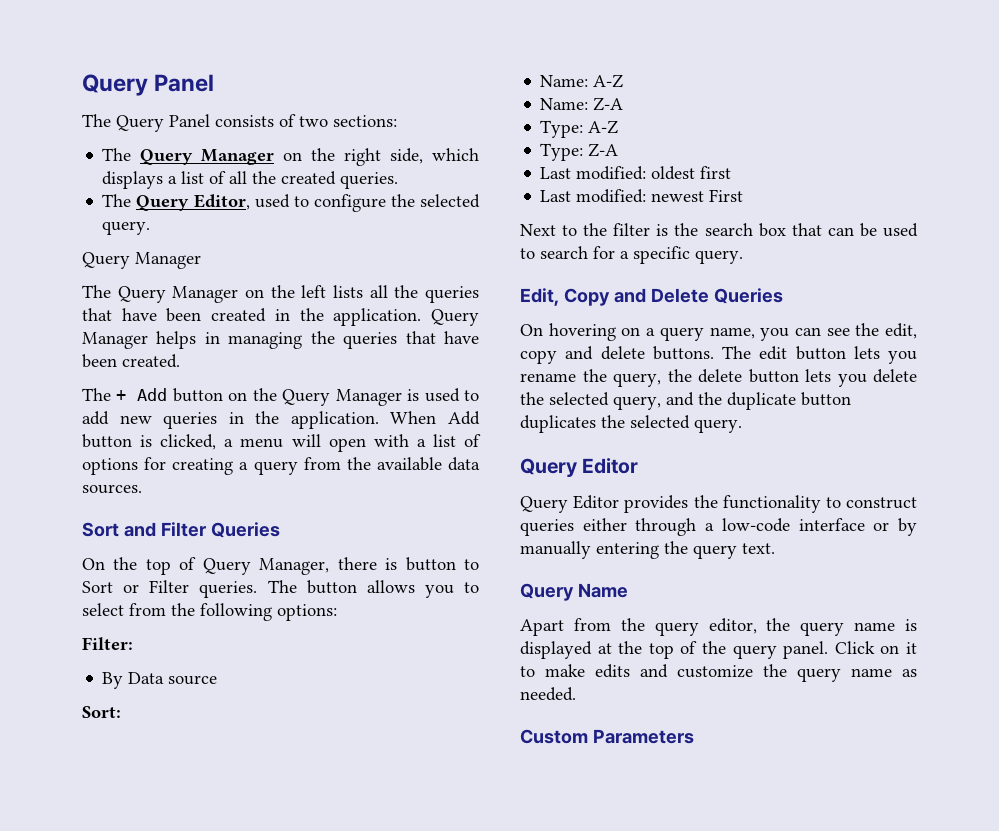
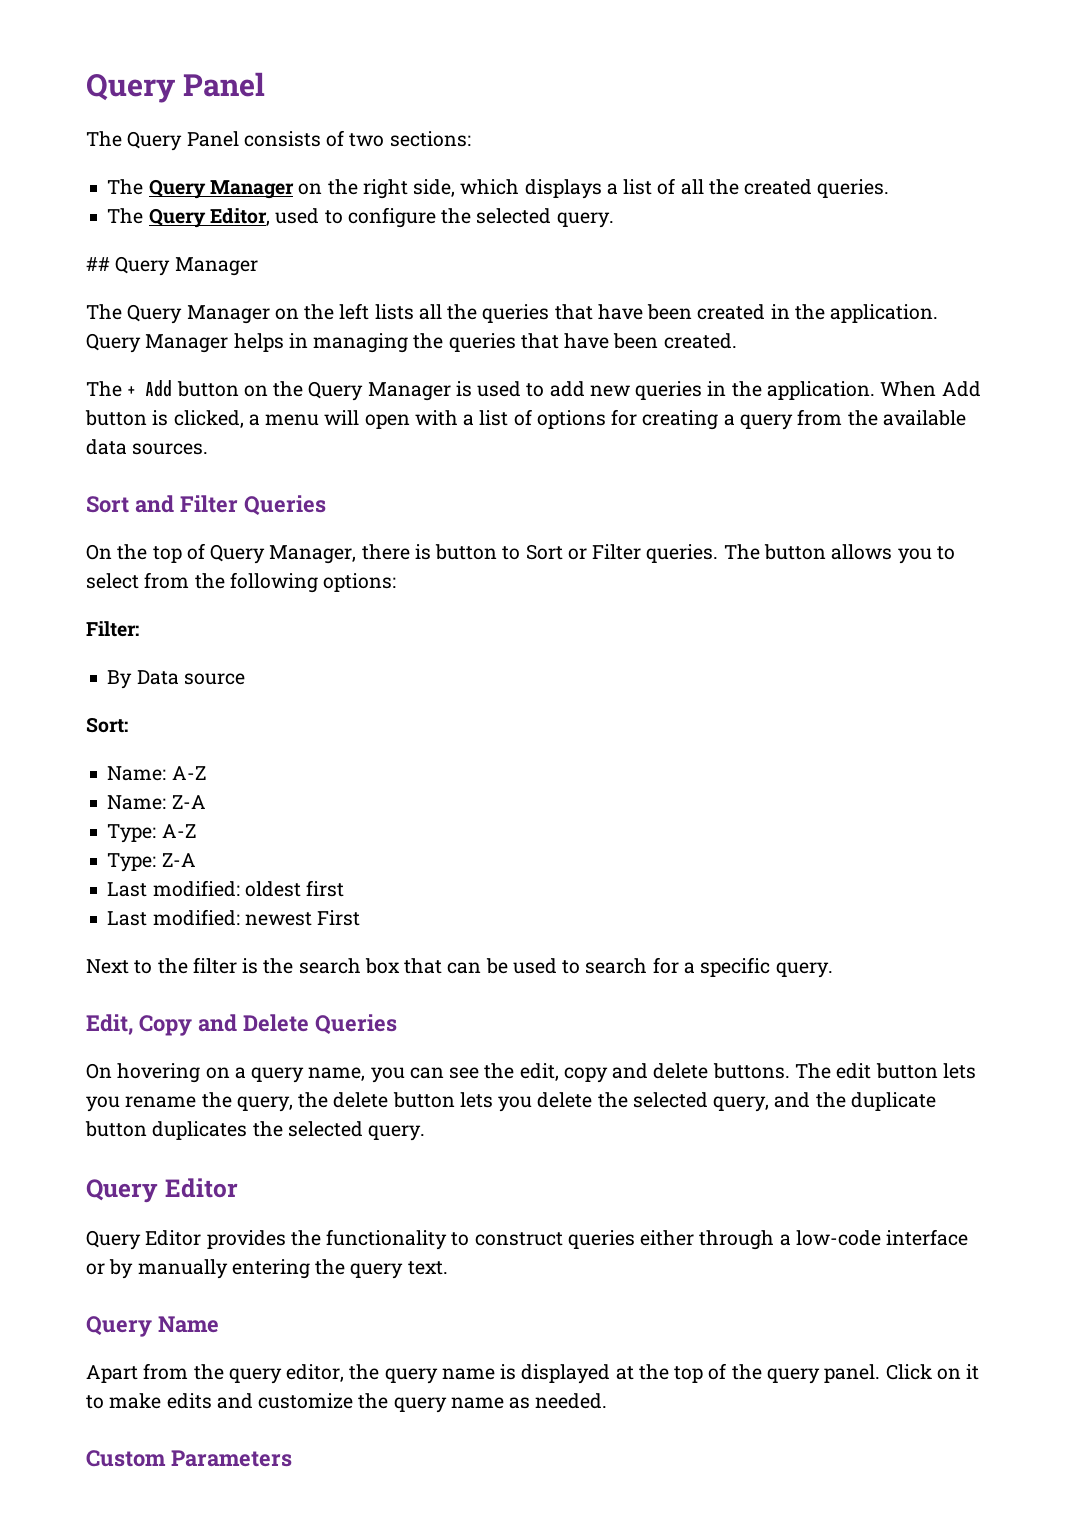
(151, 228) none -> [86,257,110,271] ##

